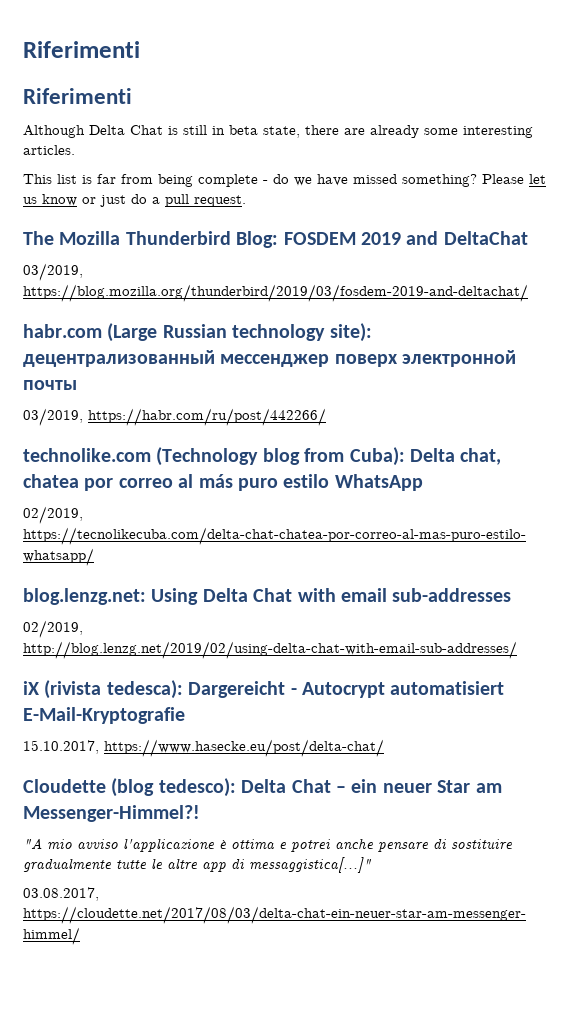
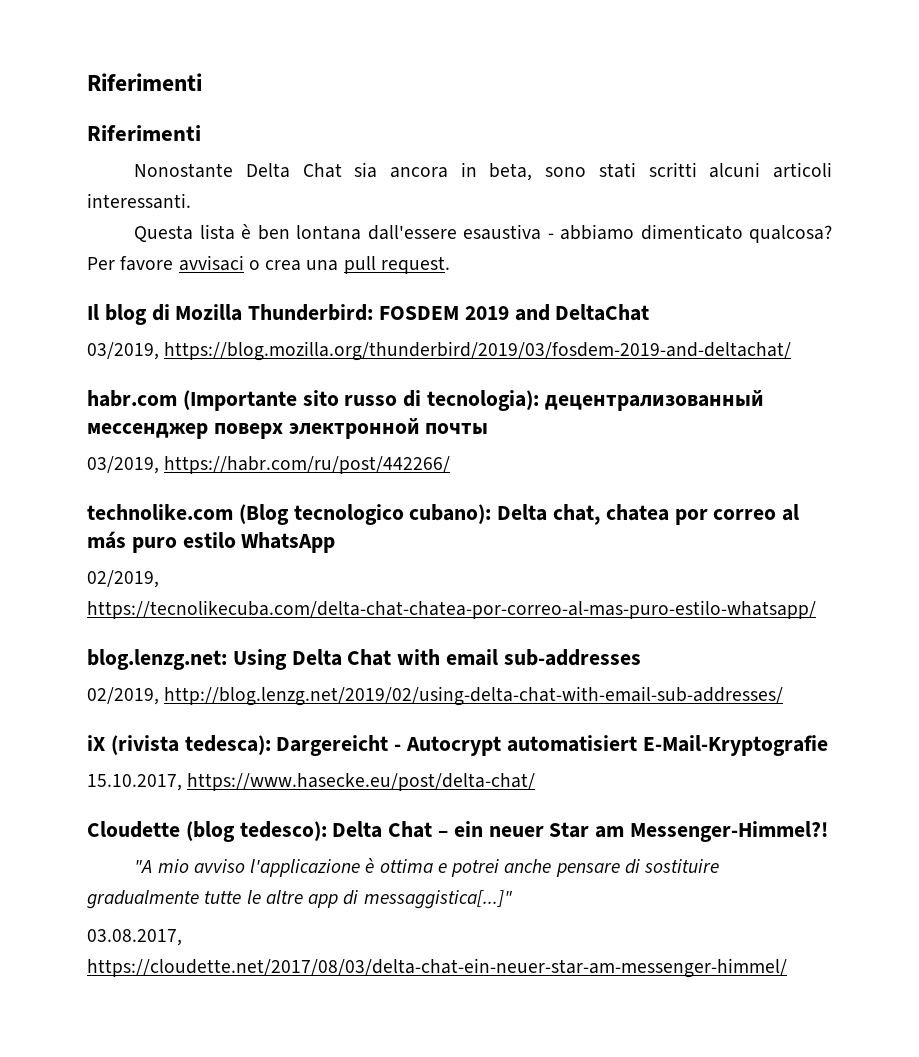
[23,125,533,138] [23,145,75,155] [23,174,546,187] [23,194,246,207] [23,231,279,248] Although Delta Chat is still in beta state, there are already some interesting articles. // This list is far from being complete - do we have missed something? Please let us know or just do a pull request. // The Mozilla Thunderbird Blog: -> [134,162,832,181] [87,193,191,209] [134,224,833,243] [87,255,450,274] [87,304,374,325] Nonostante Delta Chat sia ancora in beta, sono stati scritti alcuni articoli interessanti. // Questa lista è ben lontana dall'essere esaustiva - abbiamo dimenticato qualcosa? Per favore avvisaci o crea una pull request. // Il blog di Mozilla Thunderbird:
[107,323,372,342] (Large Russian technology site): -> [182,390,540,411] (Importante sito russo di tecnologia):
[156,447,405,466] (Technology blog from Cuba): -> [238,504,492,525] (Blog tecnologico cubano):

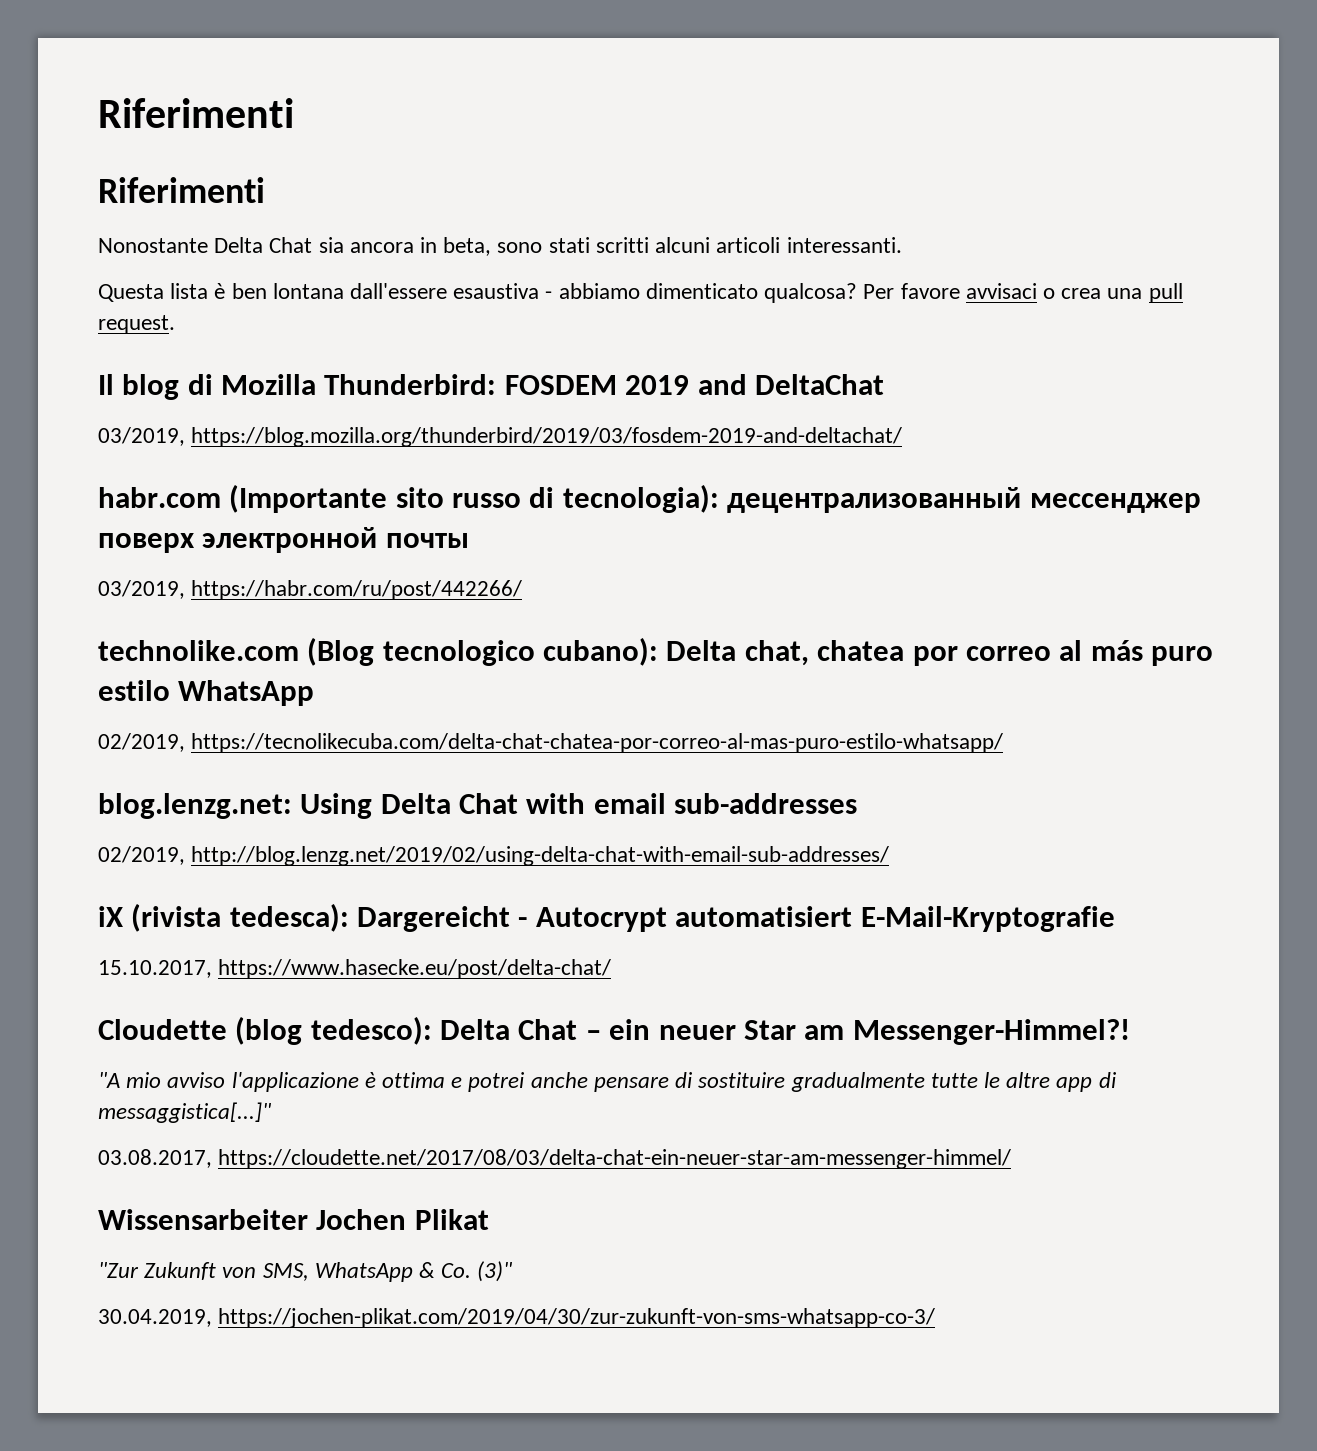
(787, 968) none -> [98,1209,489,1230] [98,1261,513,1282] [98,1308,936,1328] // Wissensarbeiter Jochen Plikat // "Zur Zukunft von SMS, WhatsApp & Co. (3)" // 30.04.2019, https://jochen-plikat.com/2019/04/30/zur-zukunft-von-sms-whatsapp-co-3/

